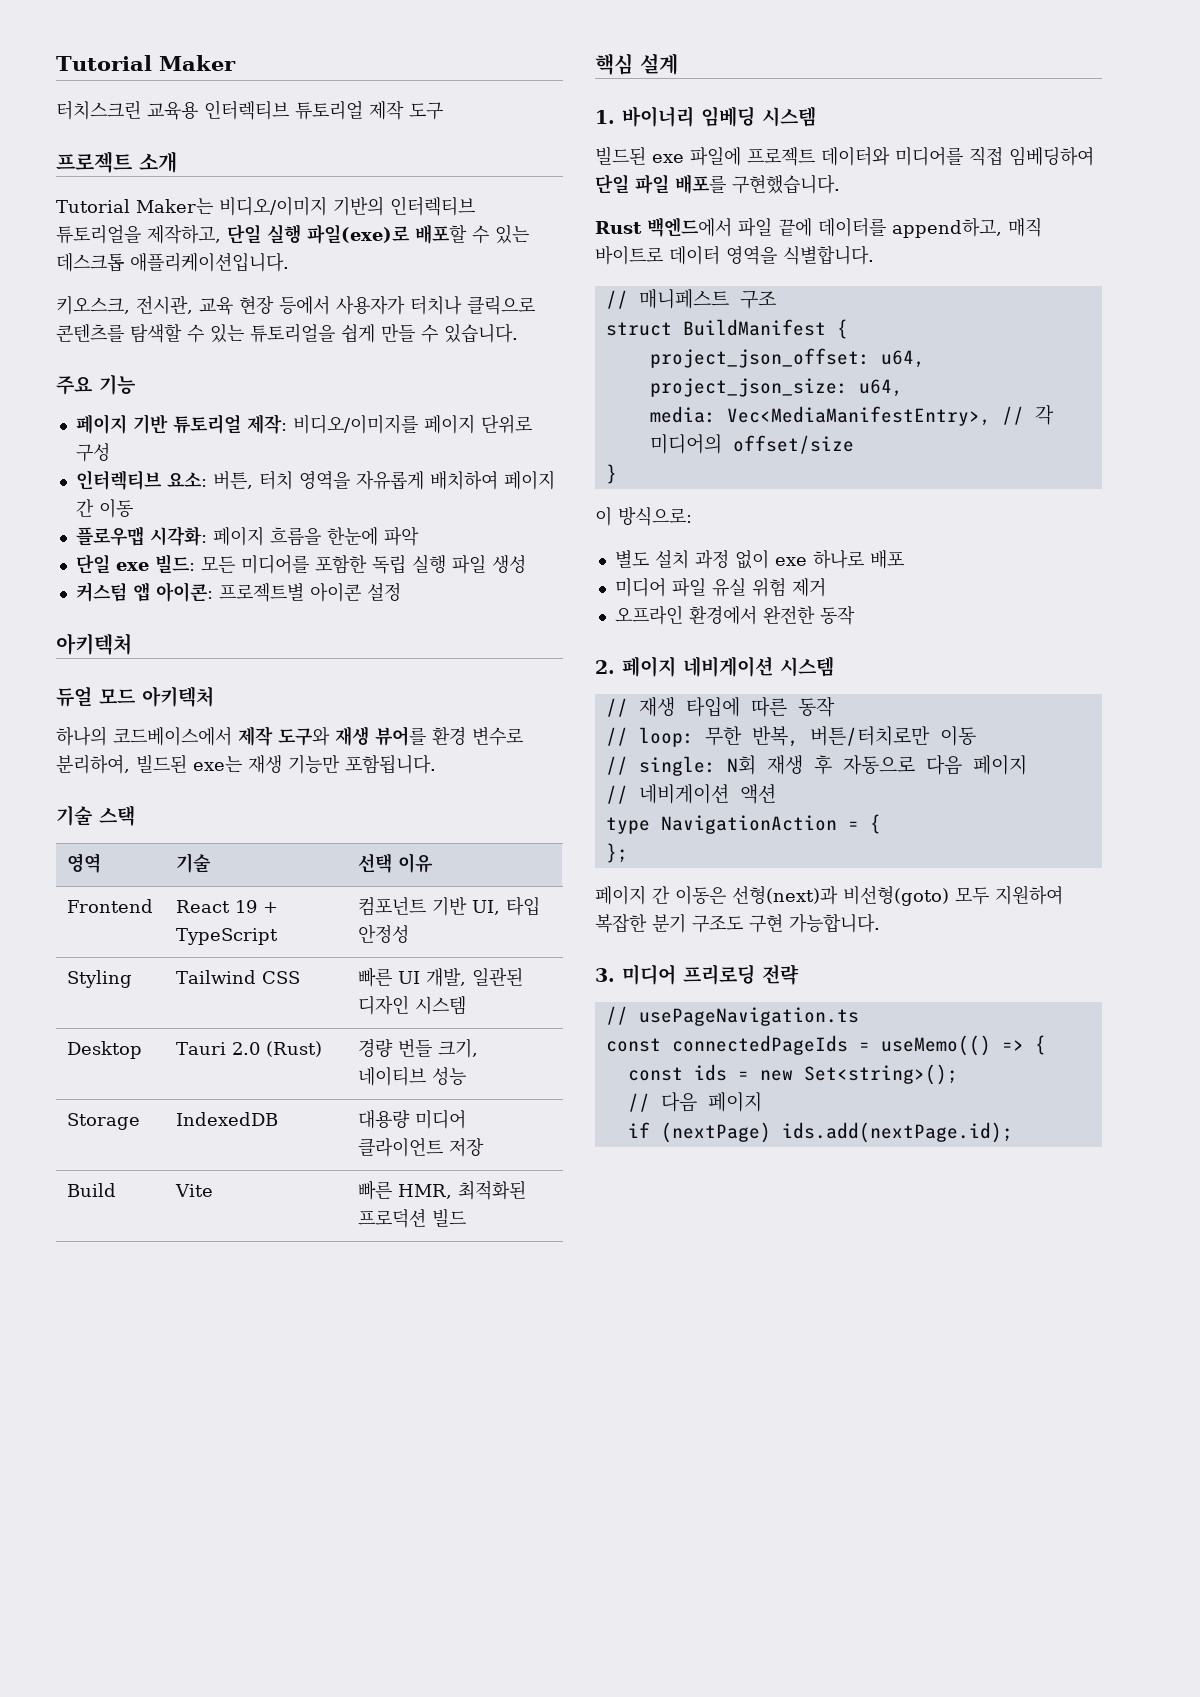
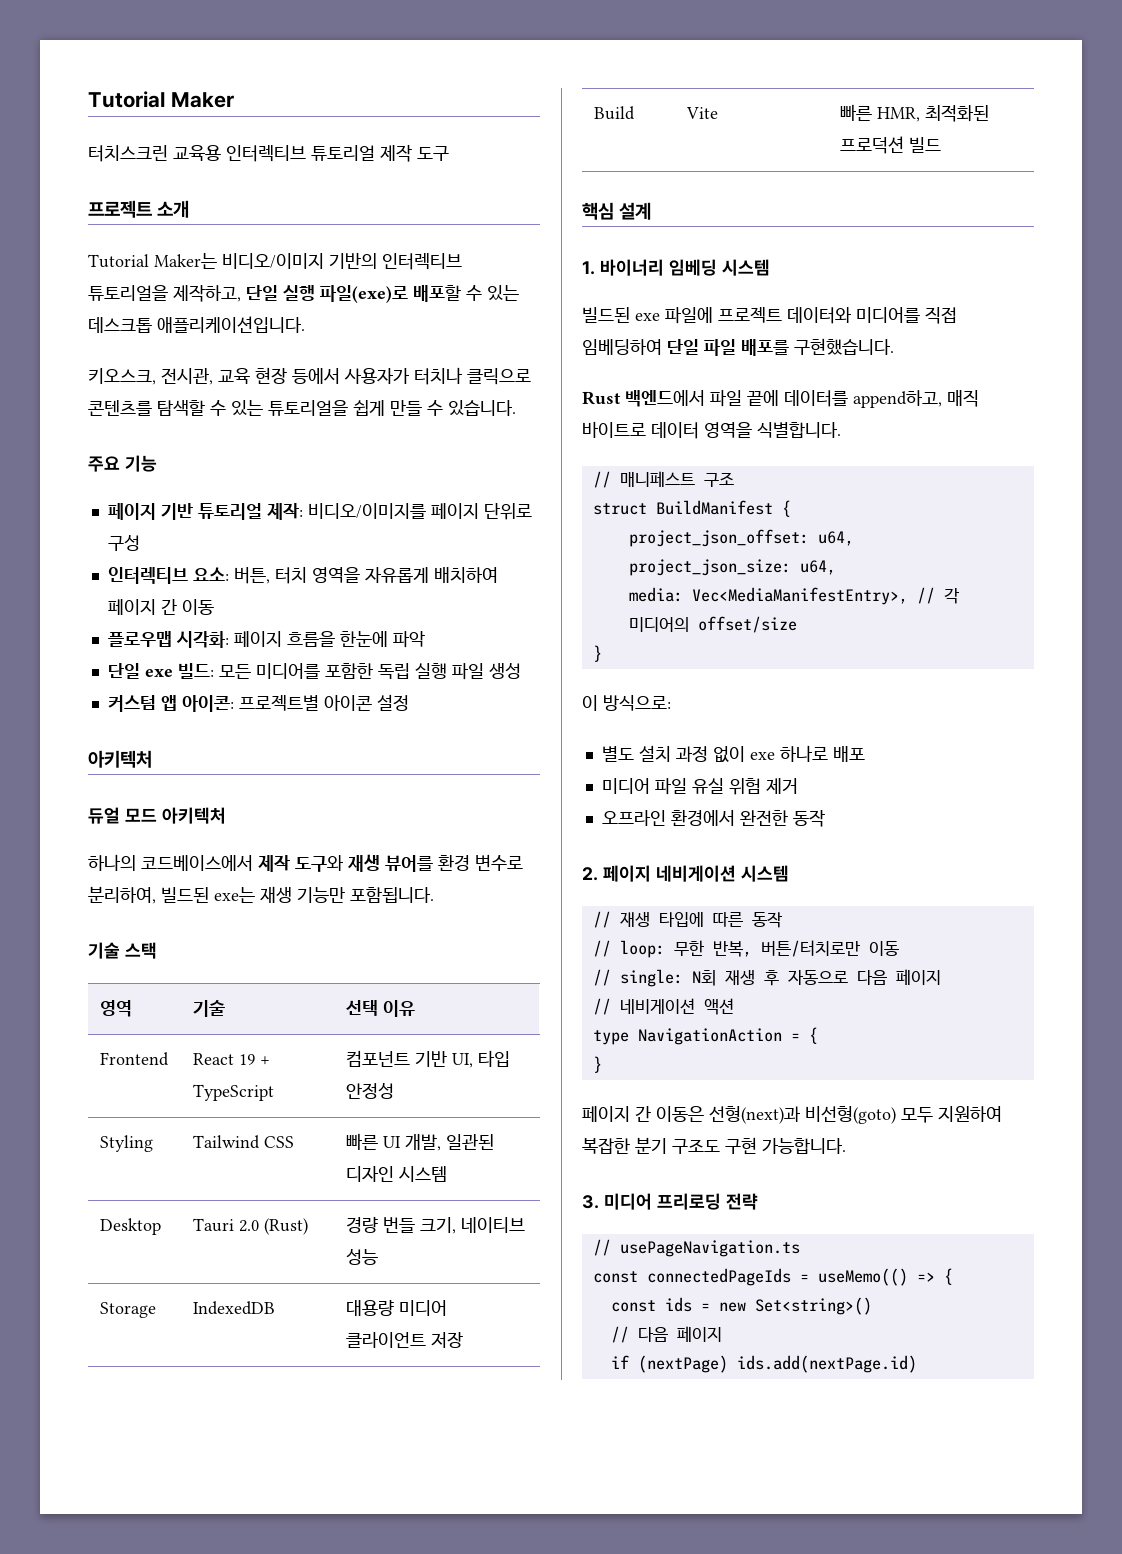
[605,843,628,863] }; -> [592,1056,602,1073] }
[803,1064,958,1085] Set<string>(); -> [754,1297,872,1315] Set<string>()
[781,1122,1013,1143] ids.add(nextPage.id); -> [736,1355,917,1373] ids.add(nextPage.id)

